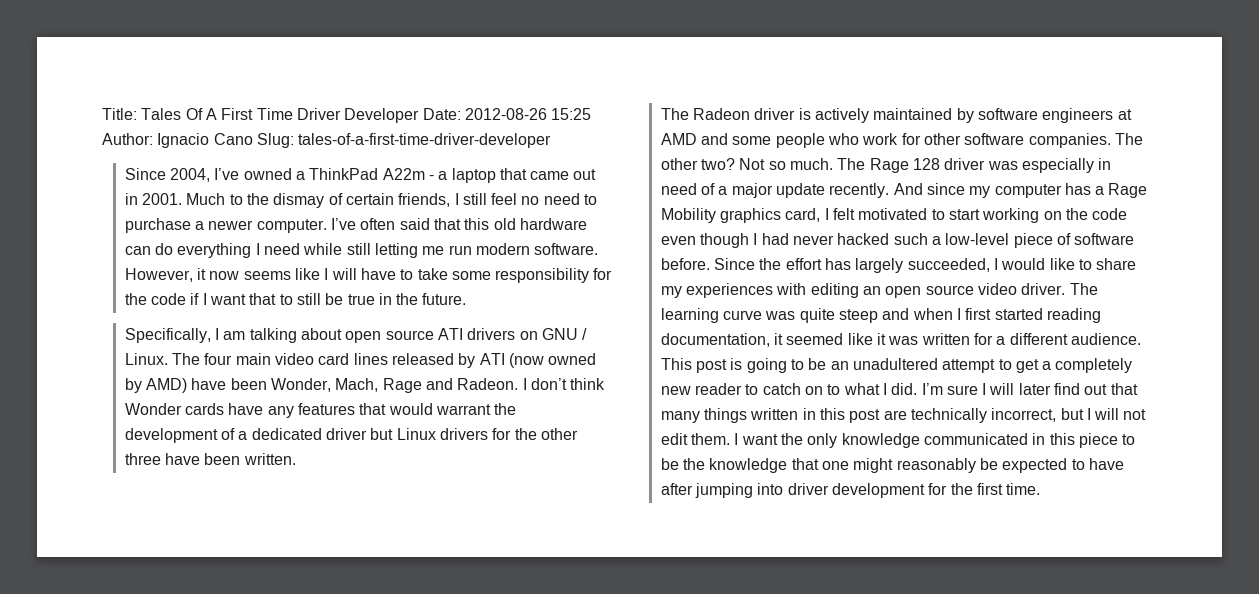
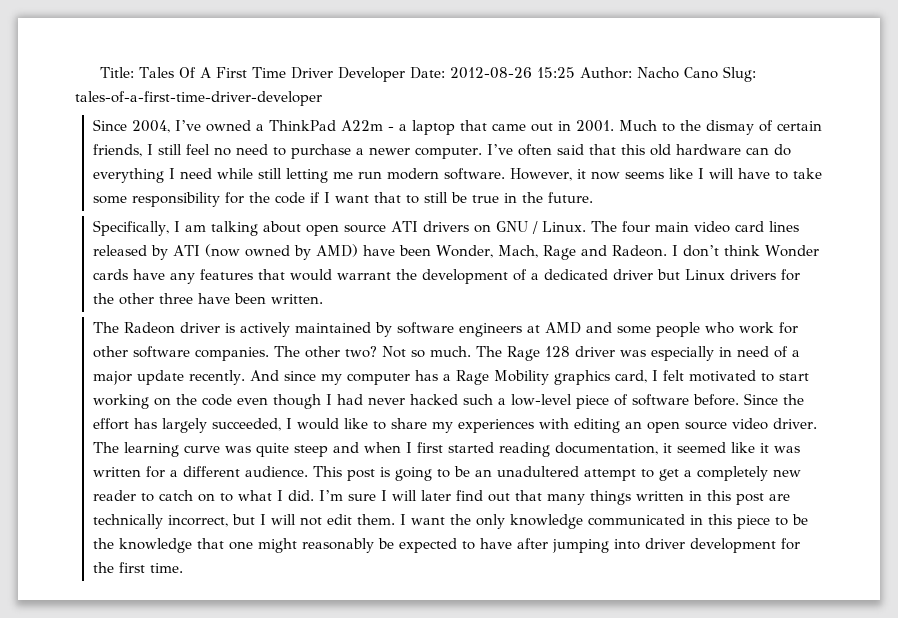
[157,133,210,148] Ignacio -> [637,67,680,79] Nacho

